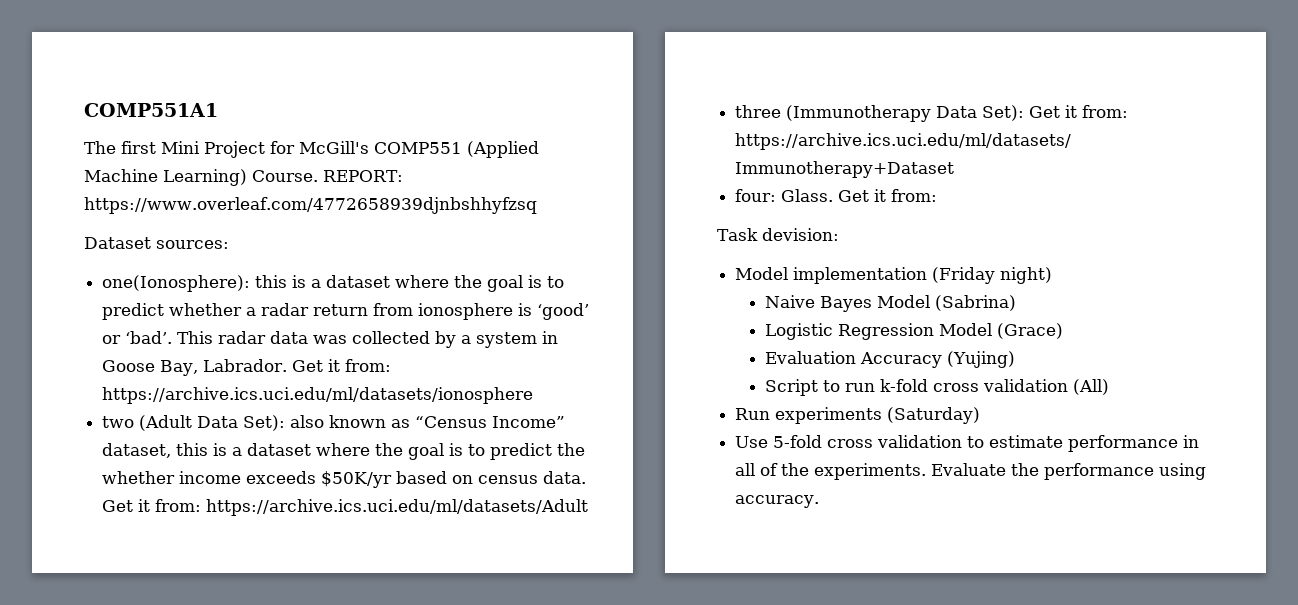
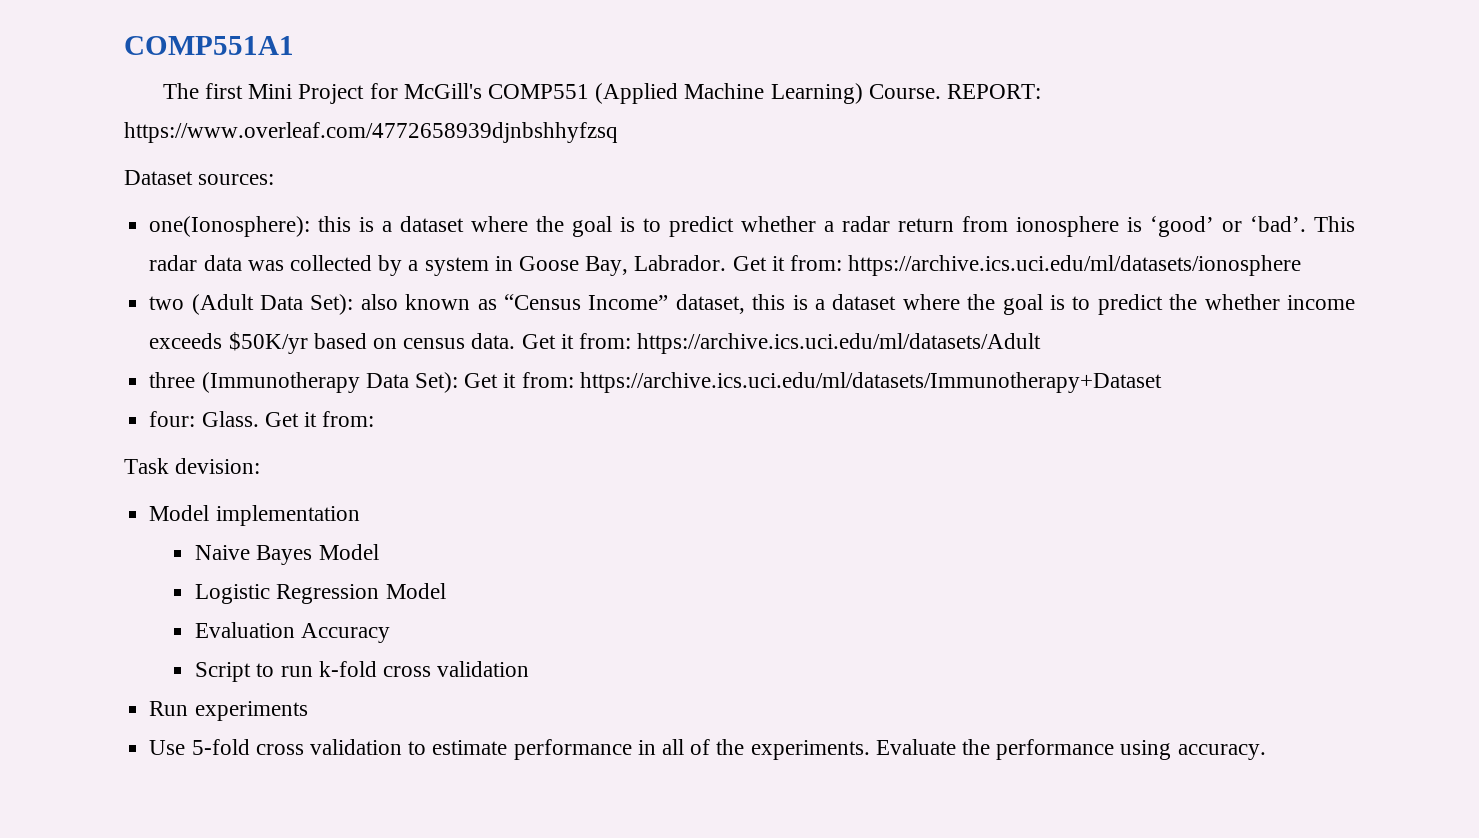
[932,267,1053,284] (Friday night) -> (360, 515) none
[934,295,1016,311] (Sabrina) -> (379, 552) none
[996,323,1063,339] (Grace) -> (446, 591) none
[946,351,1015,368] (Yujing) -> (391, 633) none
[1072,379,1109,395] (All) -> (530, 669) none
[887,407,981,424] (Saturday) -> (308, 711) none

